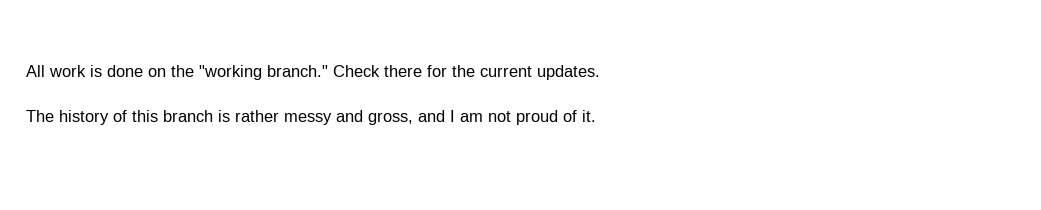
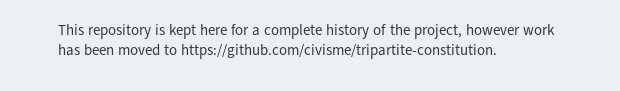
[26,65,600,80] [26,110,596,125] All work is done on the "working branch." Check there for the current updates. // The history of this branch is rather messy and gross, and I am not proud of it. -> [58,24,555,39] [58,44,498,59] This repository is kept here for a complete history of the project, however work has been moved to https://github.com/civisme/tripartite-constitution.

